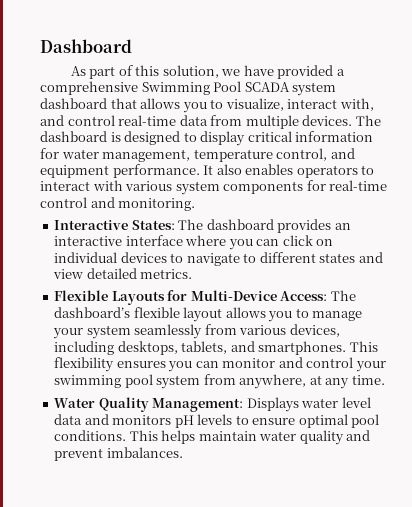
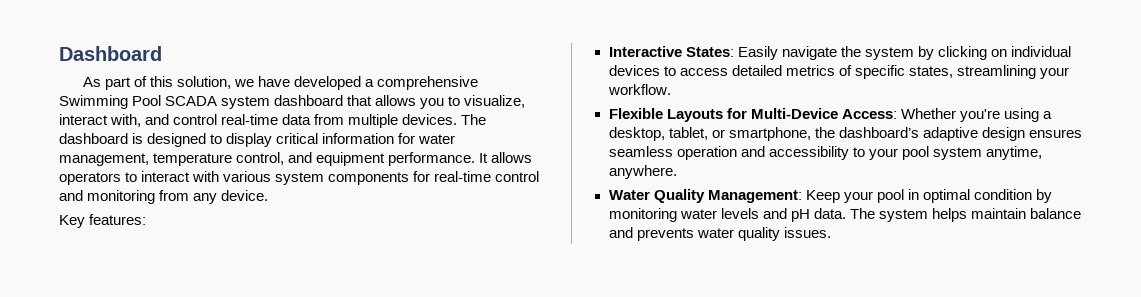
[277,65,334,79] provided -> [294,76,362,90] developed
[216,164,294,175] also enables -> [491,152,533,163] allows
[118,198,196,211] [54,219,351,233] [54,235,334,250] [54,252,383,266] [53,268,193,279] monitoring. // Interactive States: The dashboard provides an interactive interface where you can click on individual devices to navigate to different states and view detailed metrics. -> [87,190,269,204] [59,214,147,228] [608,46,1071,60] [608,65,1069,79] [607,84,671,95] monitoring from any device. // Key features: // Interactive States: Easily navigate the system by clicking on individual devices to access detailed metrics of specific states, streamlining your workflow.
[330,290,356,301] [54,307,363,322] [53,324,340,339] [54,341,378,355] [54,357,386,372] [54,374,385,389] [54,397,371,412] [54,414,380,428] [54,430,371,445] [54,447,183,461] The dashboard’s flexible layout allows you to manage your system seamlessly from various devices, including desktops, tablets, and smartphones. This flexibility ensures you can monitor and control your swimming pool system from anywhere, at any time. // Water Quality Management: Displays water level data and monitors pH levels to ensure optimal pool conditions. This helps maintain water quality and prevent imbalances. -> [900,108,1052,122] [608,127,1082,141] [608,146,1042,160] [608,165,677,179] [608,189,1052,203] [608,208,1081,222] [608,227,831,241] Whether you're using a desktop, tablet, or smartphone, the dashboard’s adaptive design ensures seamless operation and accessibility to your pool system anytime, anywhere. // Water Quality Management: Keep your pool in optimal condition by monitoring water levels and pH data. The system helps maintain balance and prevents water quality issues.

